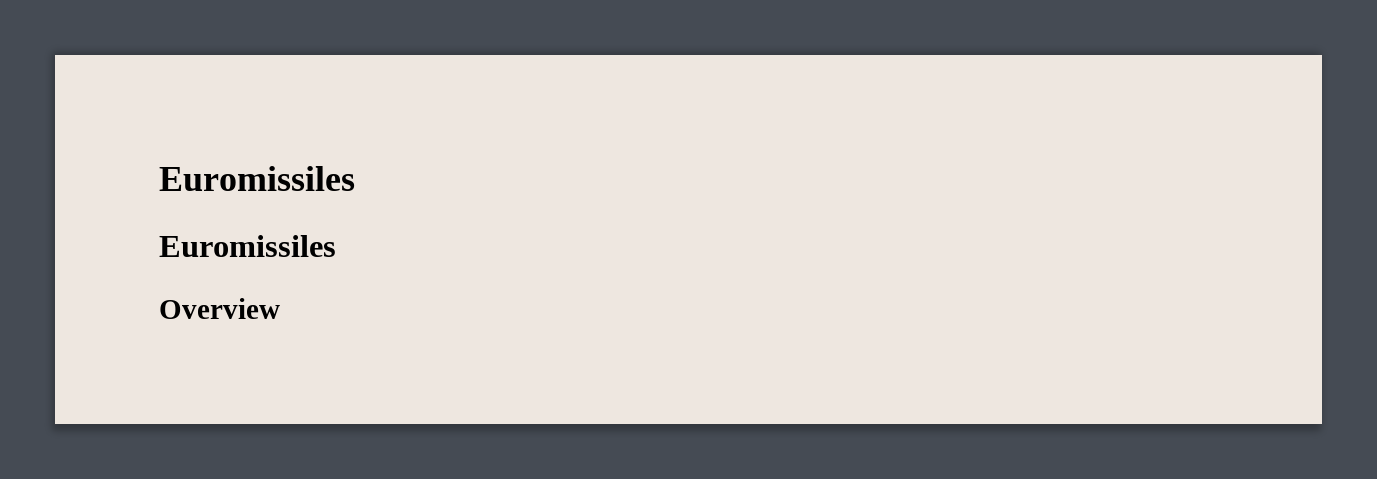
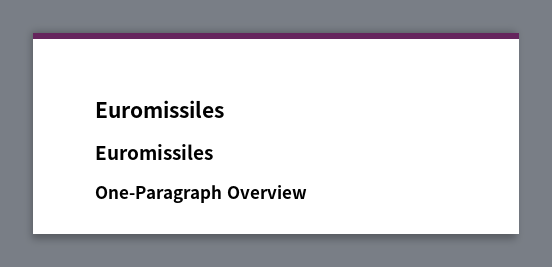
(336, 246) none -> [95,185,222,203] One-Paragraph

